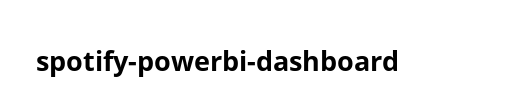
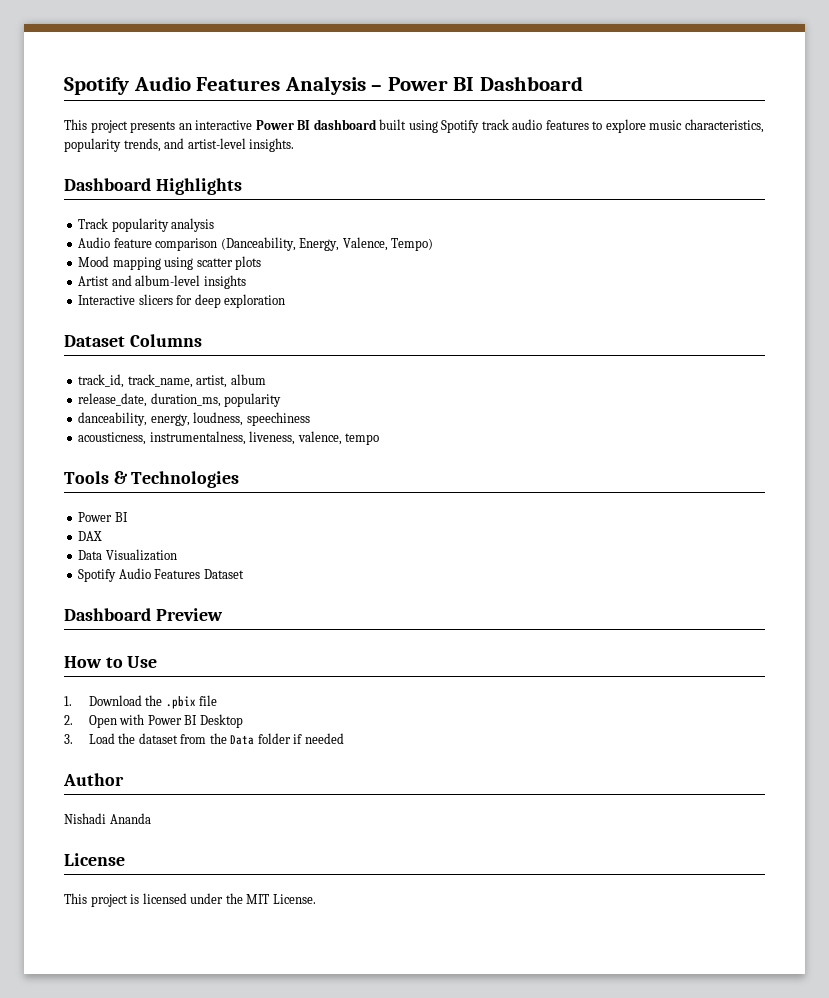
[36,50,399,77] spotify-powerbi-dashboard -> [64,76,583,95] [64,119,764,133] [64,138,295,152] [64,178,242,195] [78,218,215,232] [78,237,434,251] [78,256,262,270] [78,275,246,289] [78,294,286,308] [64,334,202,347] [78,374,266,388] [78,393,282,407] [78,412,310,426] [78,431,380,445] [64,471,240,488] [78,512,128,522] [78,531,103,541] [78,549,177,561] [78,568,244,582] [64,608,223,621] [64,656,158,668] [64,695,218,709] [64,714,243,728] [64,733,344,745] [63,773,124,786] [64,813,151,824] [64,853,125,866] [64,893,316,907] Spotify Audio Features Analysis – Power BI Dashboard // This project presents an interactive Power BI dashboard built using Spotify track audio features to explore music characteristics, popularity trends, and artist-level insights. // Dashboard Highlights // Track popularity analysis // Audio feature comparison (Danceability, Energy, Valence, Tempo) // Mood mapping using scatter plots // Artist and album-level insights // Interactive slicers for deep exploration // Dataset Columns // track_id, track_name, artist, album // release_date, duration_ms, popularity // danceability, energy, loudness, speechiness // acousticness, instrumentalness, liveness, valence, tempo // Tools & Technologies // Power BI // DAX // Data Visualization // Spotify Audio Features Dataset // Dashboard Preview // How to Use // 1. Download the .pbix file // 2. Open with Power BI Desktop // 3. Load the dataset from the Data folder if needed // Author // Nishadi Ananda // License // This project is licensed under the MIT License.

